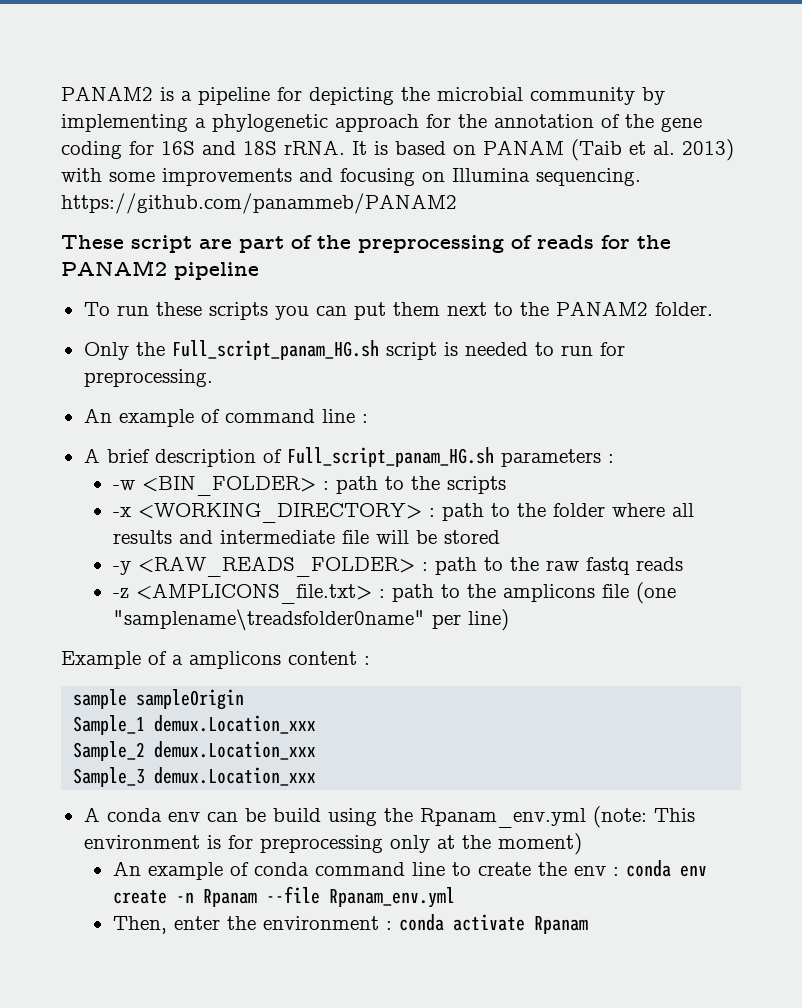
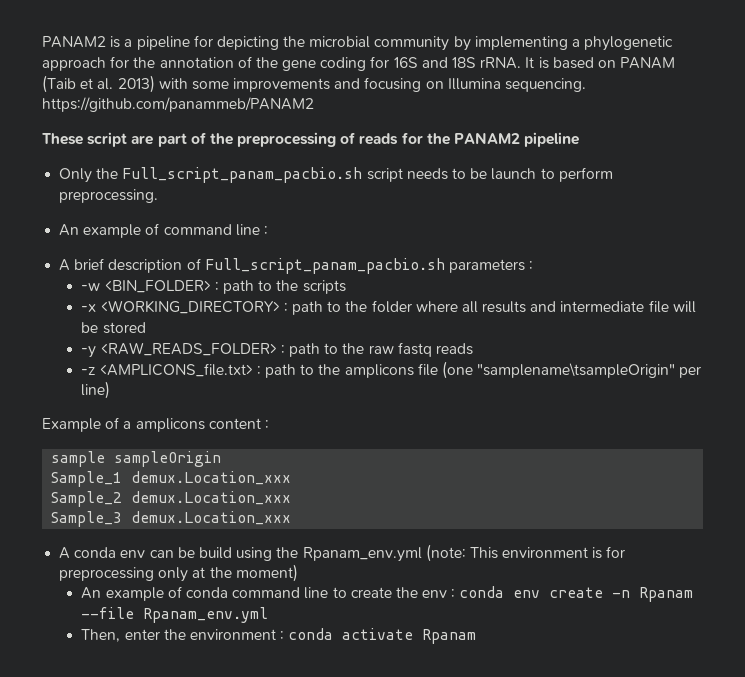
[83,301,713,320] [83,340,625,360] To run these scripts you can put them next to the PANAM2 folder. // Only the Full_script_panam_HG.sh script is needed to run for -> [59,167,613,183] Only the Full_script_panam_pacbio.sh script needs to be launch to perform
[286,447,494,467] Full_script_panam_HG.sh -> [204,258,445,274] Full_script_panam_pacbio.sh
[112,609,425,631] "samplename\treadsfolder0name" -> [477,363,676,378] "samplename\tsampleOrigin"

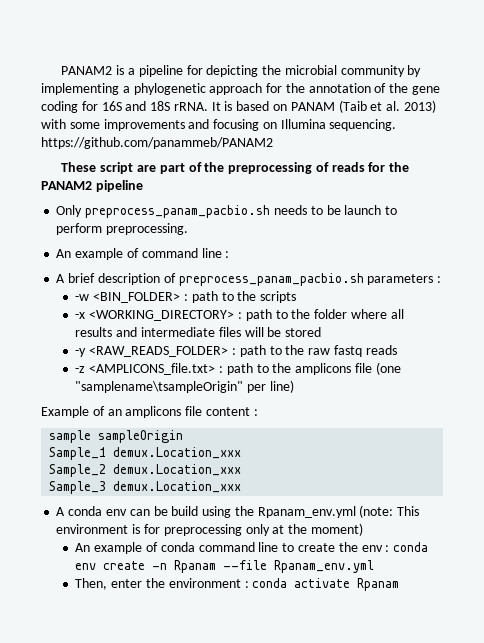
[96,167,403,183] the Full_script_panam_pacbio.sh script -> [85,205,271,218] preprocess_panam_pacbio.sh
[204,258,445,274] Full_script_panam_pacbio.sh -> [178,273,364,286] preprocess_panam_pacbio.sh
[648,300,669,313] file -> [218,327,241,337] files
[123,418,205,432] a amplicons -> [107,406,203,418] an amplicons file

